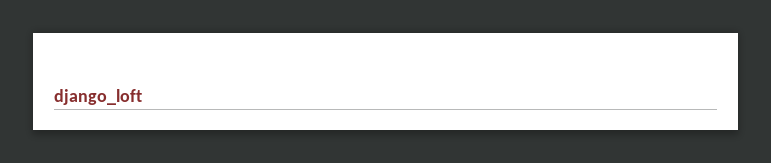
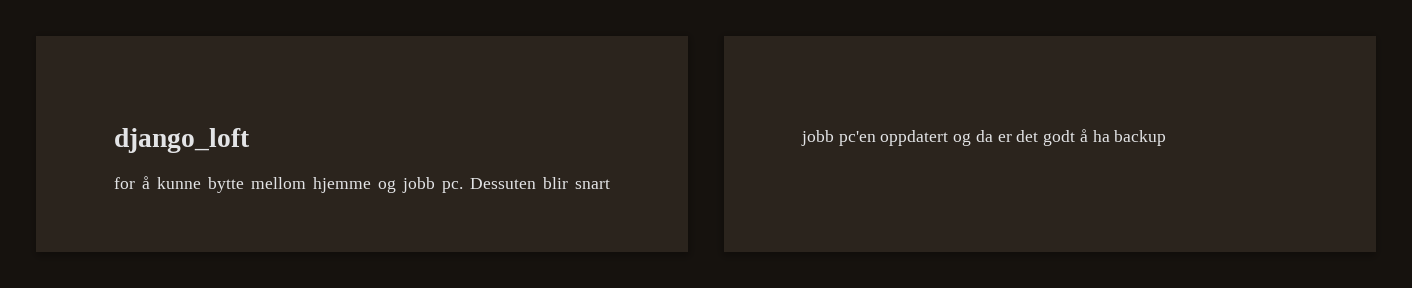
(142, 97) none -> [114,176,610,193] [801,129,1167,146] // for å kunne bytte mellom hjemme og jobb pc. Dessuten blir snart jobb pc'en oppdatert og da er det godt å ha backup

